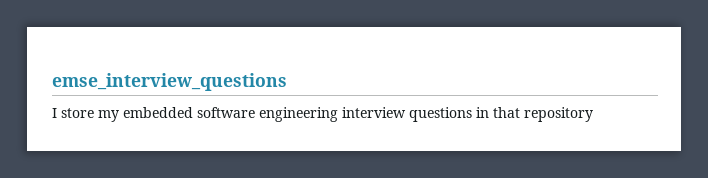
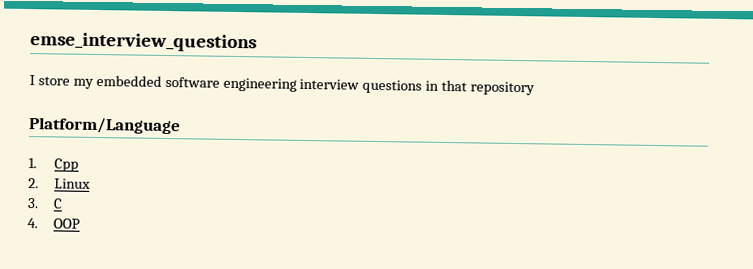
(593, 114) none -> [28,117,181,135] [28,158,80,172] [28,178,92,189] [27,198,64,209] [27,218,81,229] // Platform/Language // 1. Cpp // 2. Linux // 3. C // 4. OOP

